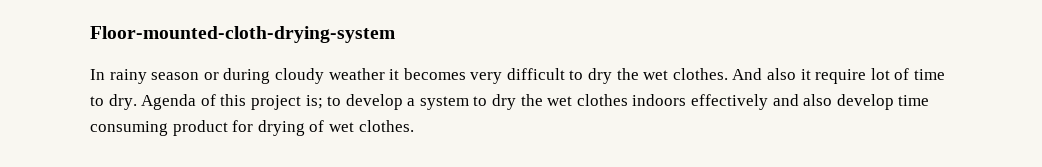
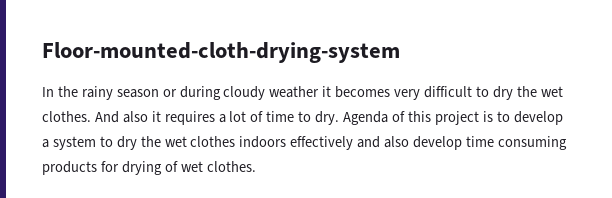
(105, 74) none -> [57,86,78,97] the
[815,69,867,84] require -> [164,111,226,125] requires a
[305,95,323,109] is; -> [482,111,493,122] is
[172,120,228,136] product -> [42,161,97,175] products

